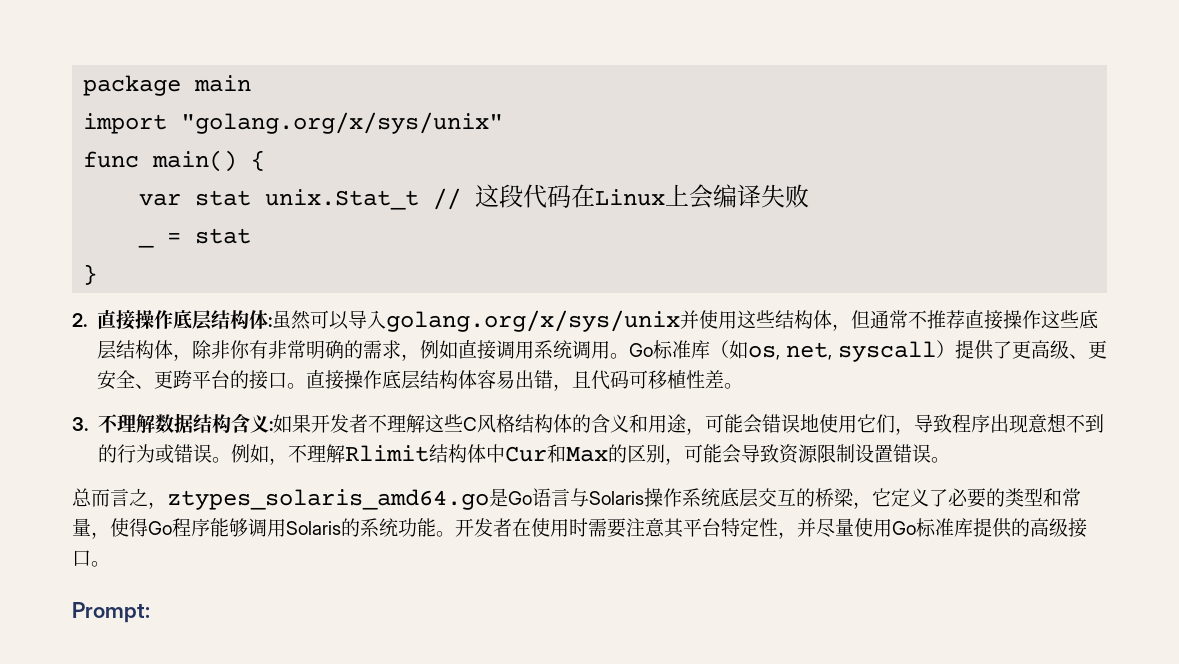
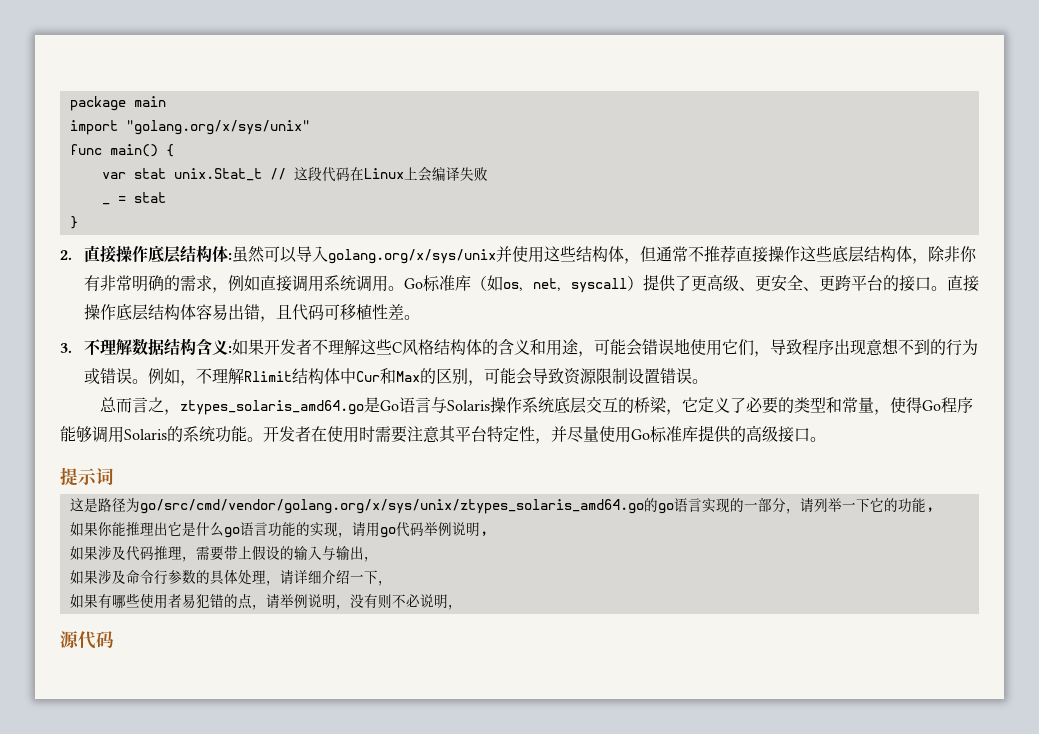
[72,602,150,623] Prompt: -> [60,467,114,486] [69,497,934,514] [69,521,488,538] [69,545,378,562] [69,569,392,586] [69,593,462,610] [60,631,114,649] 提示词 // 这是路径为go/src/cmd/vendor/golang.org/x/sys/unix/ztypes_solaris_amd64.go的go语言实现的一部分，请列举一下它的功能, // 如果你能推理出它是什么go语言功能的实现，请用go代码举例说明, // 如果涉及代码推理，需要带上假设的输入与输出， // 如果涉及命令行参数的具体处理，请详细介绍一下， // 如果有哪些使用者易犯错的点，请举例说明，没有则不必说明， // 源代码

